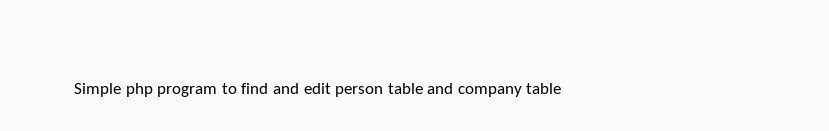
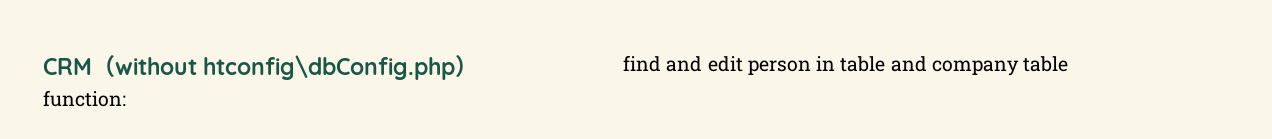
[74,83,237,97] Simple php program to -> [43,55,479,80] [43,90,126,107] CRM（without htconfig\dbConfig.php） // function: //
(384, 91) none -> [816,56,836,71] in

